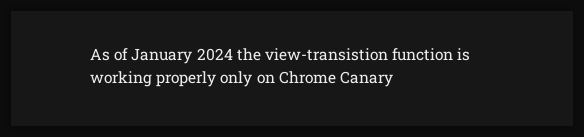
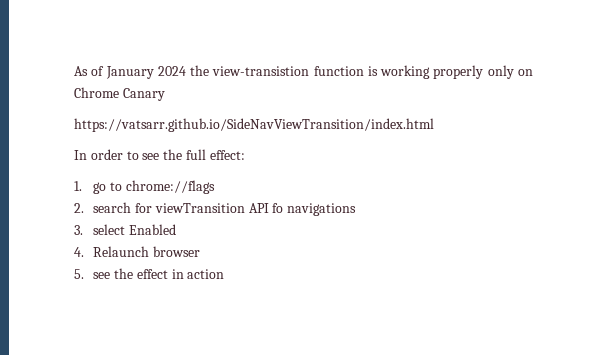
(393, 79) none -> [74,118,434,132] [74,149,245,160] [74,180,215,194] [74,202,357,216] [74,224,177,235] [74,246,201,257] [74,268,225,279] // https://vatsarr.github.io/SideNavViewTransition/index.html // In order to see the full effect: // 1. go to chrome://flags // 2. search for viewTransition API fo navigations // 3. select Enabled // 4. Relaunch browser // 5. see the effect in action

